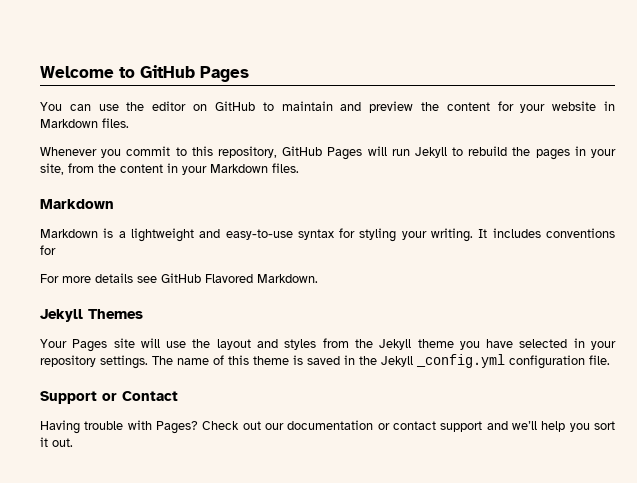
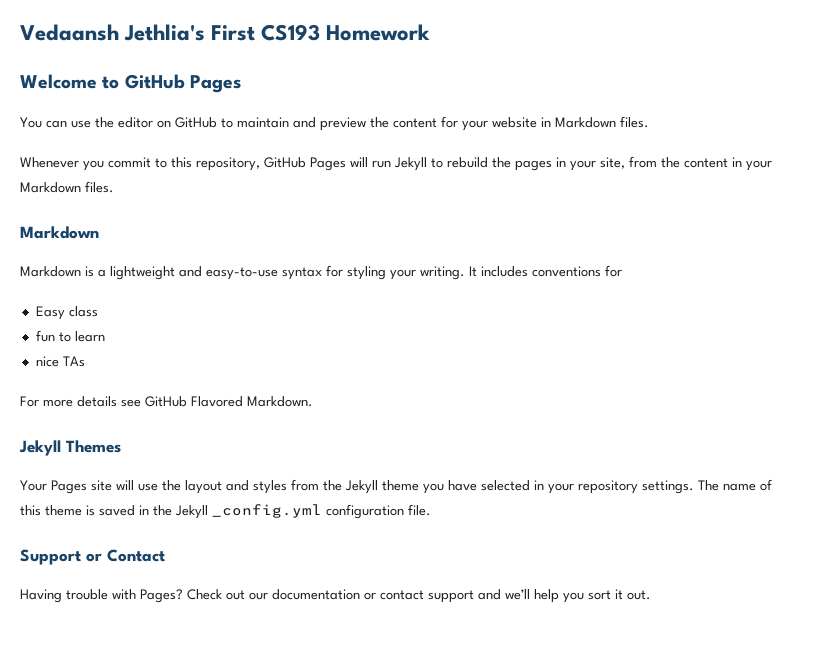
(40, 72) none -> [20,24,431,41] Vedaansh Jethlia's First CS193 Homework //
(56, 250) none -> [35,306,98,320] [35,330,105,342] [35,356,85,367] // Easy class // fun to learn // nice TAs

